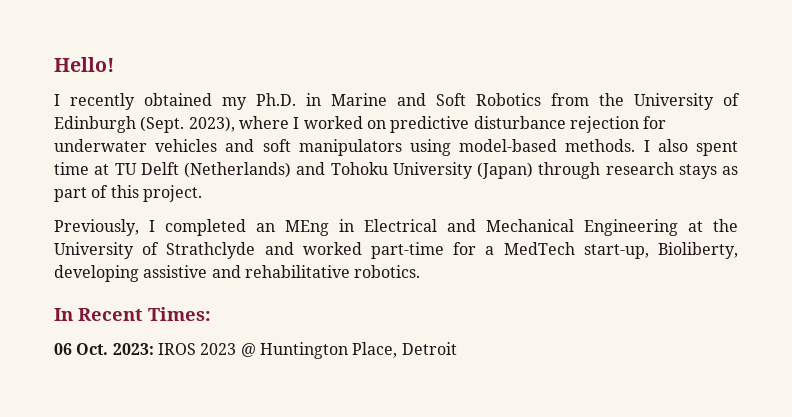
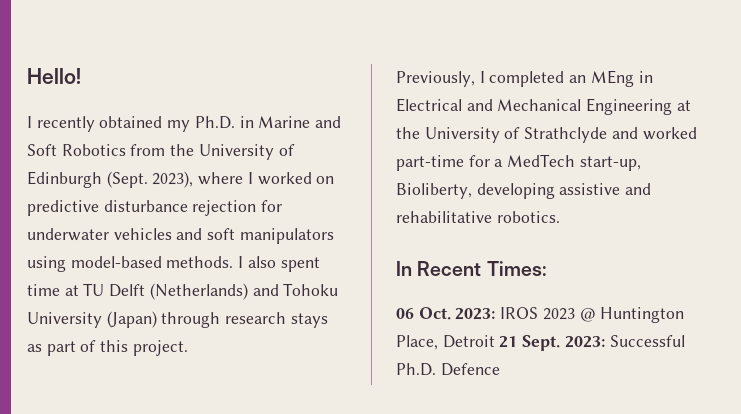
(457, 348) none -> [499,335,685,351] [396,363,500,376] 21 Sept. 2023: Successful Ph.D. Defence

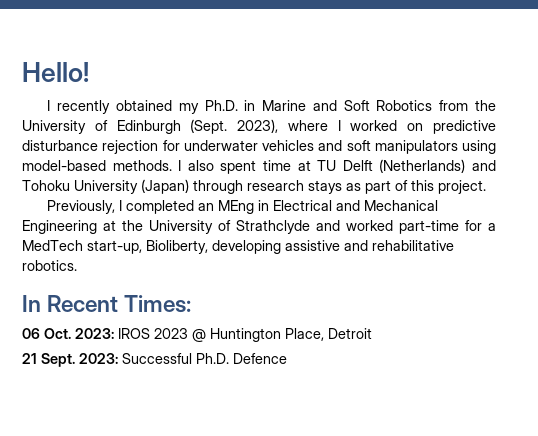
(495, 341) none -> (372, 333) //

